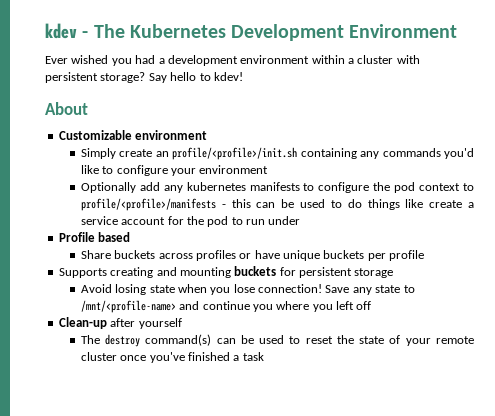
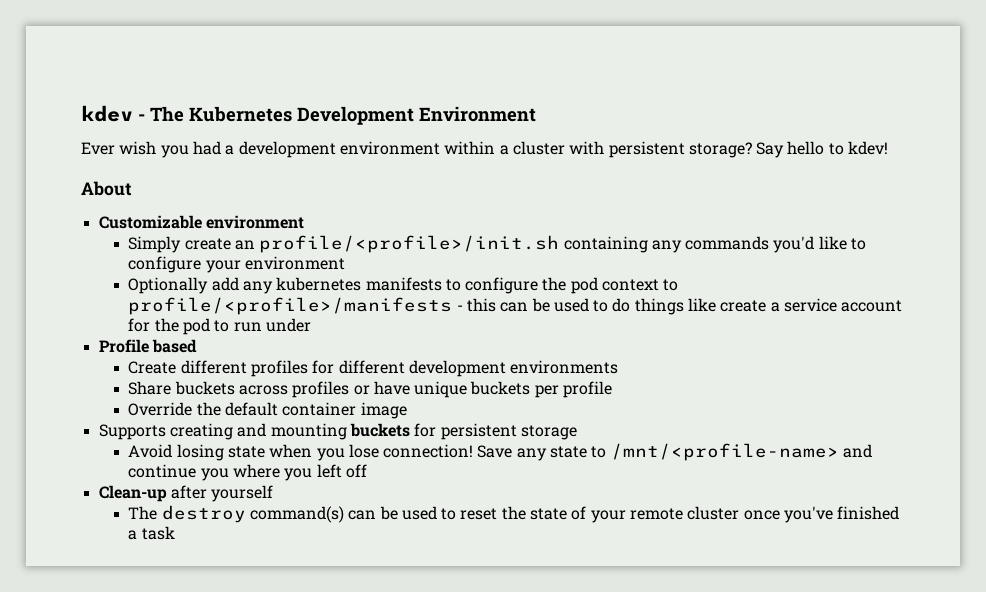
[71,55,109,64] wished -> [119,141,157,155] wish
(131, 237) none -> [128,360,619,377] // Create different profiles for different development environments
(425, 255) none -> [128,402,407,419] // Override the default container image

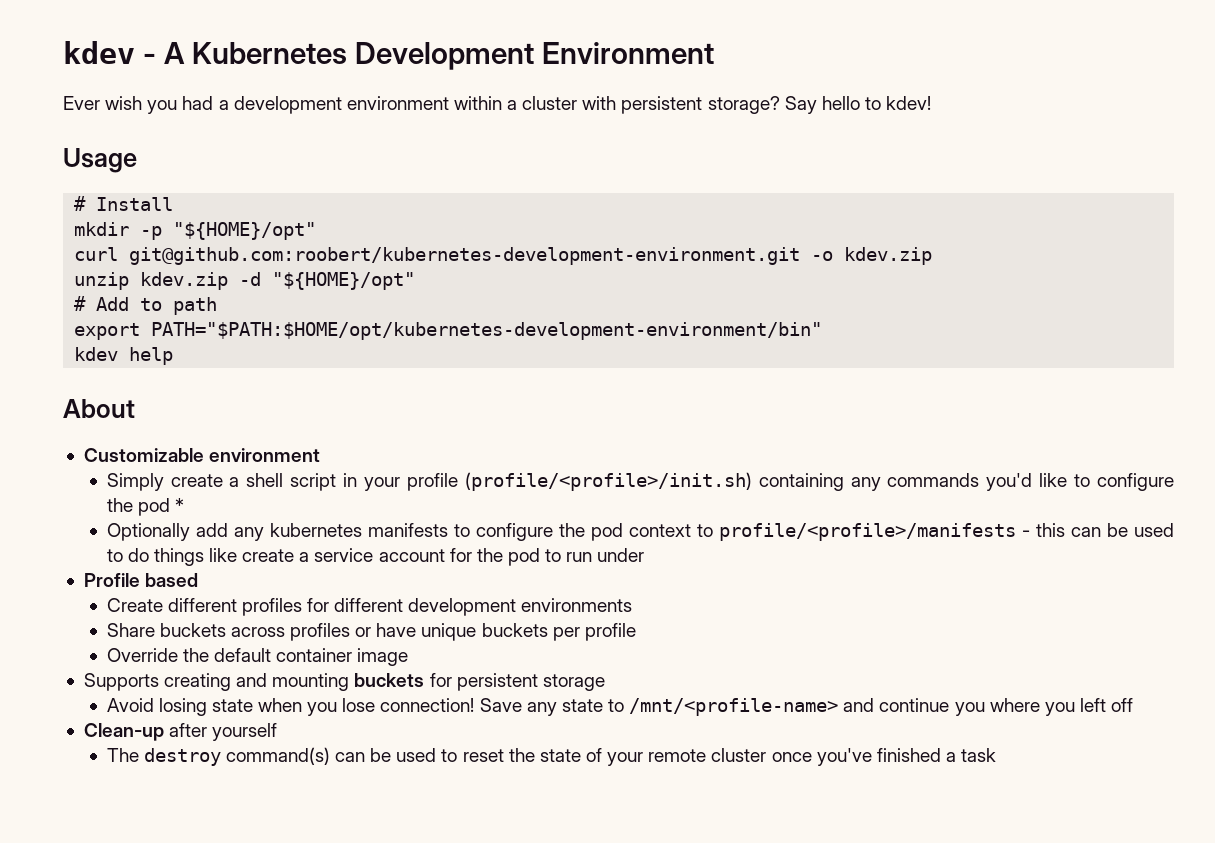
[150,106,184,122] The -> [163,42,185,64] A
(889, 148) none -> [63,148,137,173] [74,196,174,211] [74,222,317,240] [74,247,933,265] [74,272,416,290] [74,296,218,315] [74,322,823,340] [74,347,174,365] // Usage // # Install // mkdir -p "${HOME}/opt" // curl git@github.com:roobert/kubernetes-development-environment.git -o kdev.zip // unzip kdev.zip -d "${HOME}/opt" // # Add to path // export PATH="$PATH:$HOME/opt/kubernetes-development-environment/bin" // kdev help
[234,235,560,253] an profile/<profile>/init.sh -> [229,472,752,491] a shell script in your profile (profile/<profile>/init.sh)
[205,256,345,273] your environment -> [106,498,184,516] the pod *

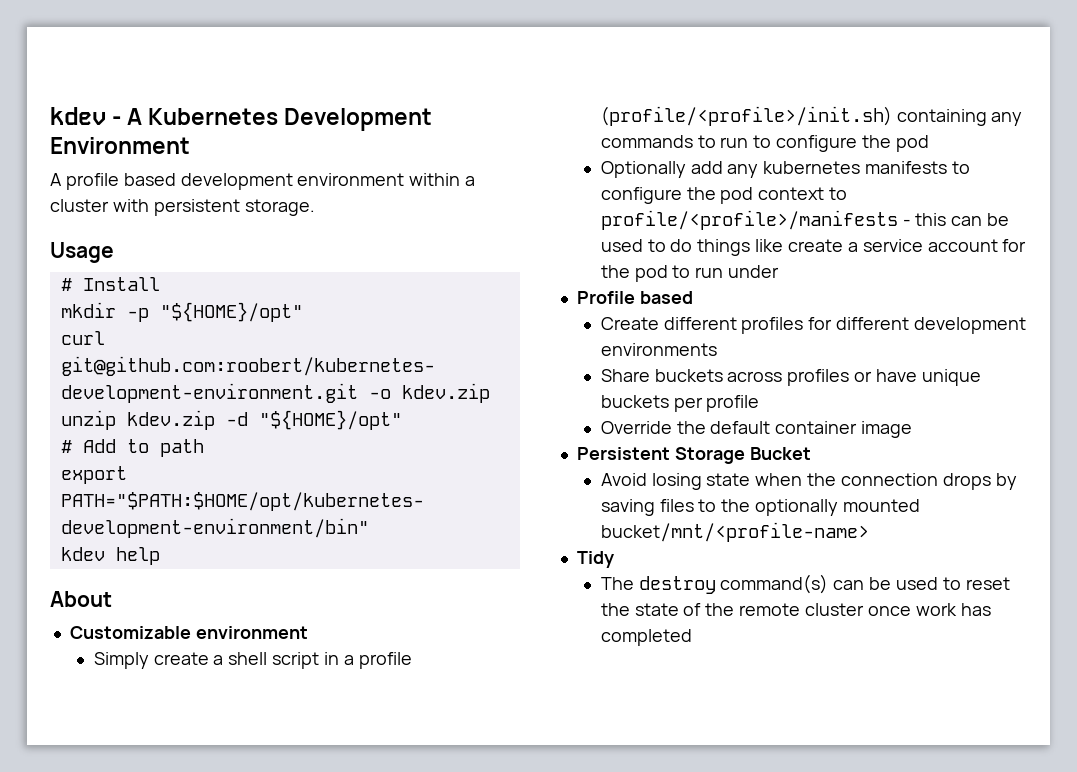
[63,96,229,114] Ever wish you had a -> [50,173,176,190] A profile based
[707,96,932,114] storage? Say hello to kdev! -> [244,199,315,216] storage.
[364,477,401,491] your -> [343,655,354,665] a
[986,473,1174,491] [106,498,184,516] you'd like to configure the pod * -> [697,135,929,152] to run to configure the pod
[83,673,605,691] [106,698,1134,716] [83,723,278,741] Supports creating and mounting buckets for persistent storage // Avoid losing state when you lose connection! Save any state to /mnt/<profile-name> and continue you where you left off // Clean-up after yourself -> [576,447,811,464] [600,473,1017,490] [600,499,920,516] [600,522,869,542] [576,551,614,568] Persistent Storage Bucket // Avoid losing state when the connection drops by saving files to the optionally mounted bucket/mnt/<profile-name> // Tidy
[607,752,644,766] your -> [705,603,735,616] the
[816,748,997,766] you've finished a task -> [915,603,991,616] [600,629,692,646] work has completed

